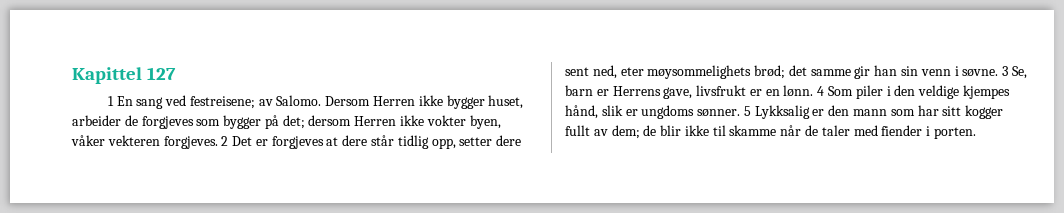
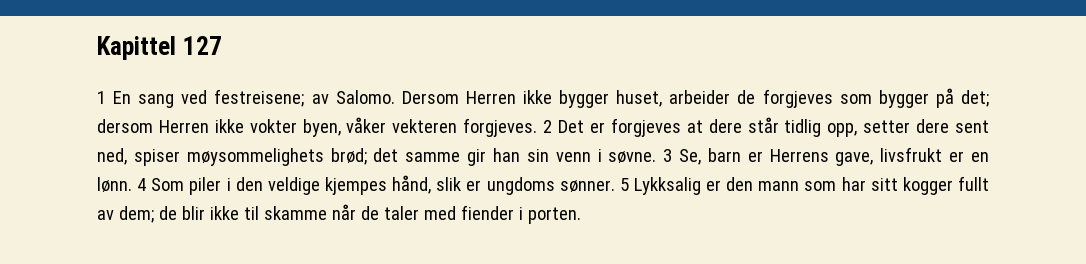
[620,67,644,76] eter -> [133,149,180,166] spiser

